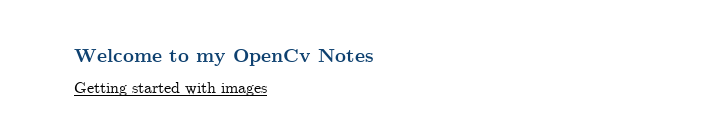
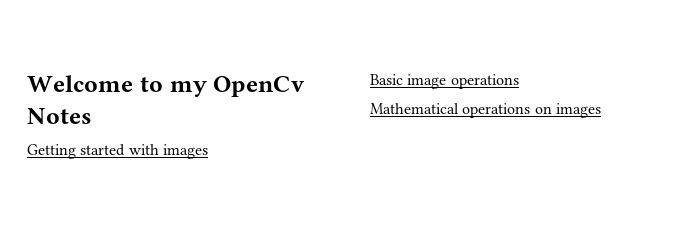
(267, 89) none -> [370,74,519,89] [370,103,601,118] // Basic image operations // Mathematical operations on images

